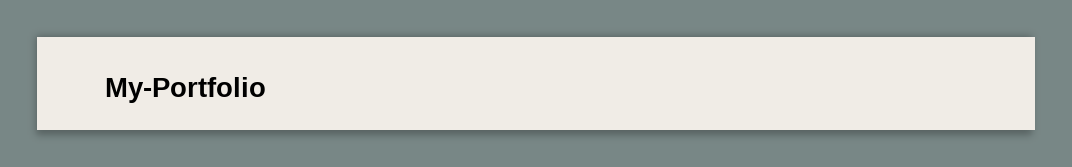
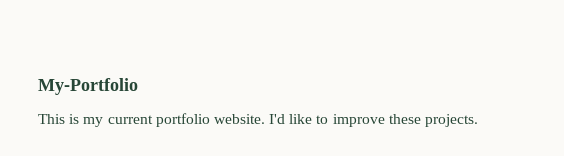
(266, 90) none -> [38,113,479,127] // This is my current portfolio website. I'd like to improve these projects.

